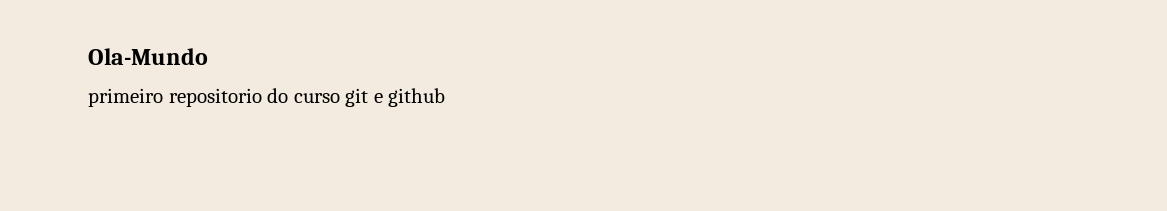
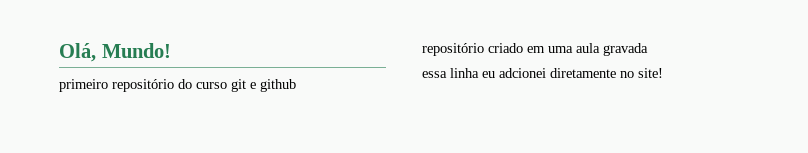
[88,48,208,65] Ola-Mundo -> [59,43,171,62] Olá, Mundo!
[168,88,262,107] repositorio -> [112,79,174,92] repositório
(446, 97) none -> [422,43,648,56] [422,68,663,78] // repositório criado em uma aula gravada // essa linha eu adcionei diretamente no site!

